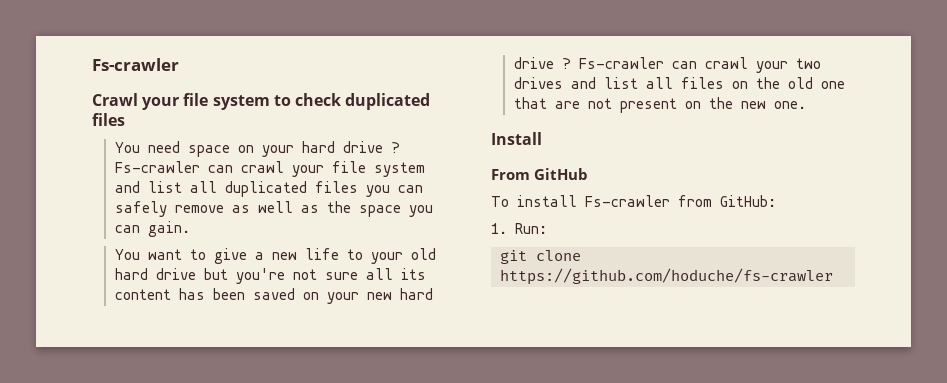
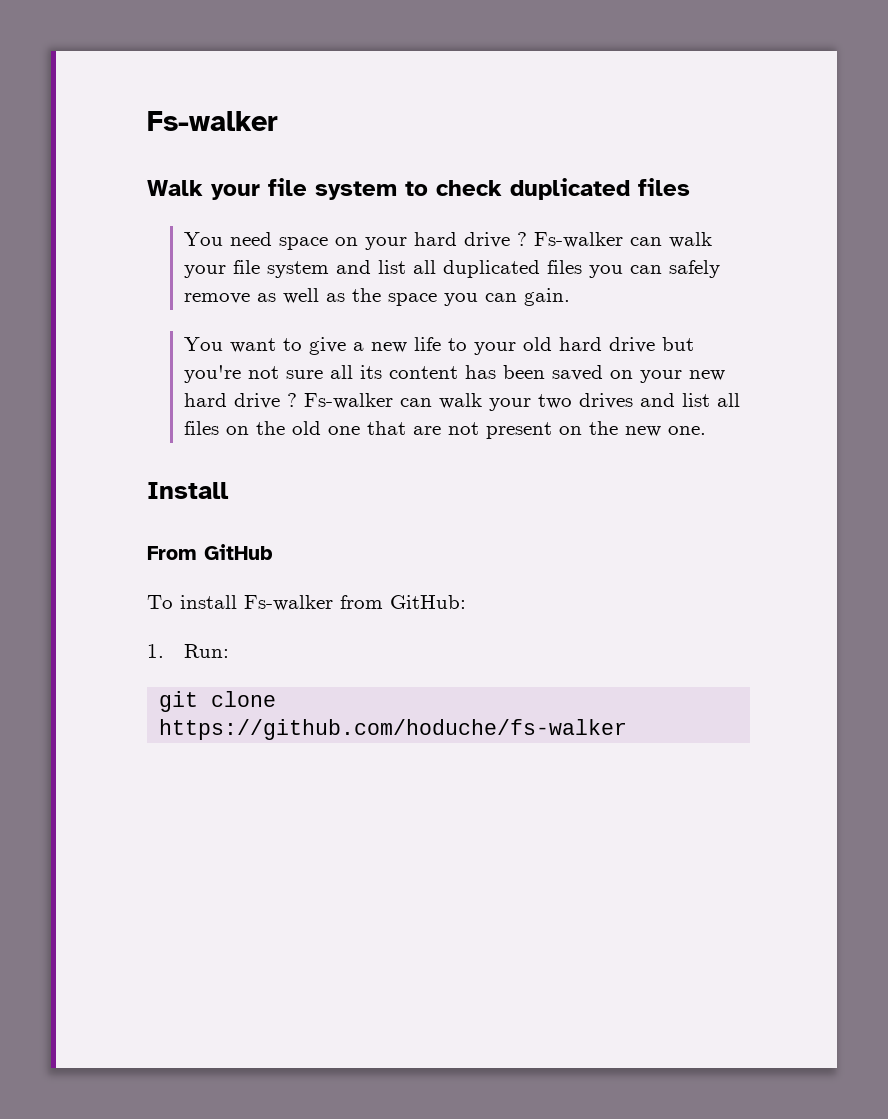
[92,58,179,71] [92,93,138,106] Fs-crawler // Crawl -> [147,111,278,131] [147,180,203,196] Fs-walker // Walk
[114,161,284,173] Fs-crawler can crawl -> [533,232,712,248] Fs-walker can walk
[578,57,748,69] Fs-crawler can crawl -> [303,393,482,409] Fs-walker can walk
[585,195,670,207] Fs-crawler -> [244,595,333,611] Fs-walker
[500,268,833,285] https://github.com/hoduche/fs-crawler -> [159,719,628,740] https://github.com/hoduche/fs-walker

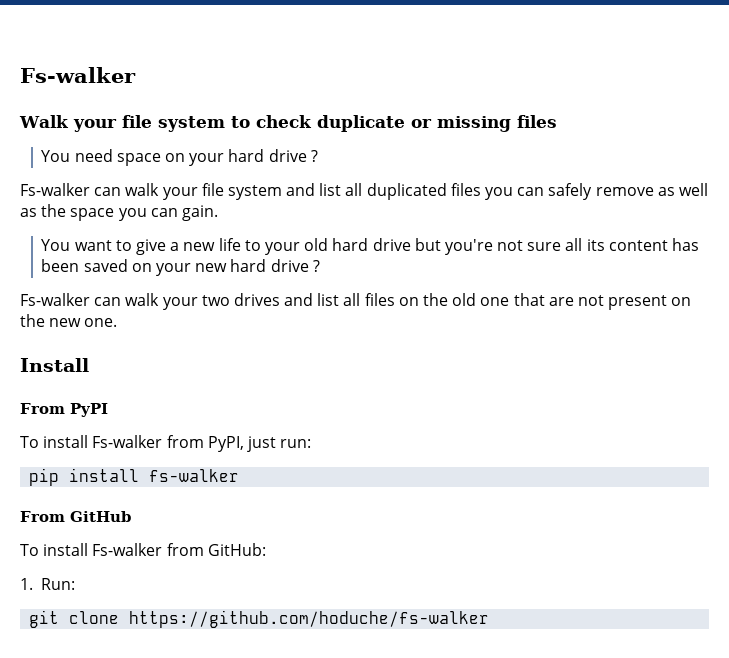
[510,178,630,200] duplicated -> [316,115,511,132] duplicate or missing
(527, 239) none -> (318, 156) //
(297, 400) none -> (320, 266) //
(229, 490) none -> [20,403,108,417] [20,435,312,452] [29,468,240,486] // From PyPI // To install Fs-walker from PyPI, just run: // pip install fs-walker

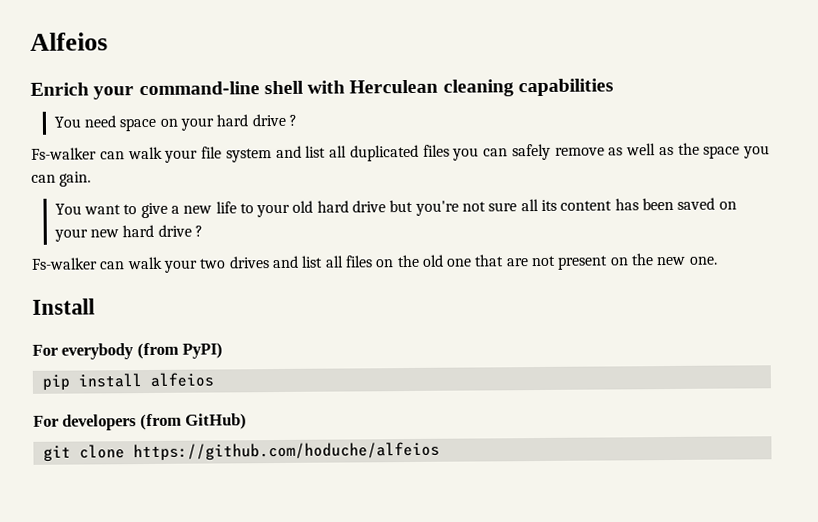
[20,67,136,83] [19,115,557,132] Fs-walker // Walk your file system to check duplicate or missing files -> [30,32,108,51] [30,78,614,100] Alfeios // Enrich your command-line shell with Herculean cleaning capabilities
[20,403,108,417] [20,435,312,452] [29,468,240,486] [20,511,131,522] [20,543,266,556] [20,578,76,590] From PyPI // To install Fs-walker from PyPI, just run: // pip install fs-walker // From GitHub // To install Fs-walker from GitHub: // 1. Run: -> [32,342,224,360] [41,372,214,391] [33,413,248,431] For everybody (from PyPI) // pip install alfeios // For developers (from GitHub)
[129,610,490,628] https://github.com/hoduche/fs-walker -> [132,441,440,462] https://github.com/hoduche/alfeios

